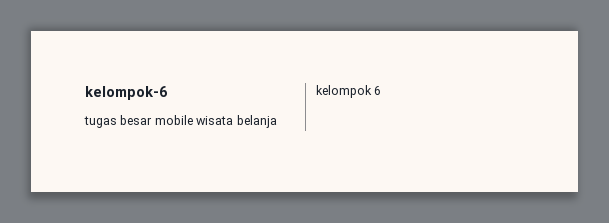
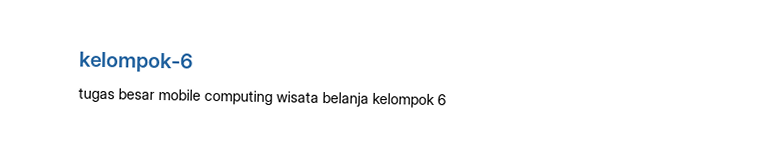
(193, 120) none -> [204,89,273,106] computing

